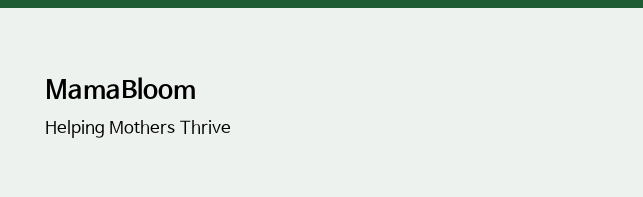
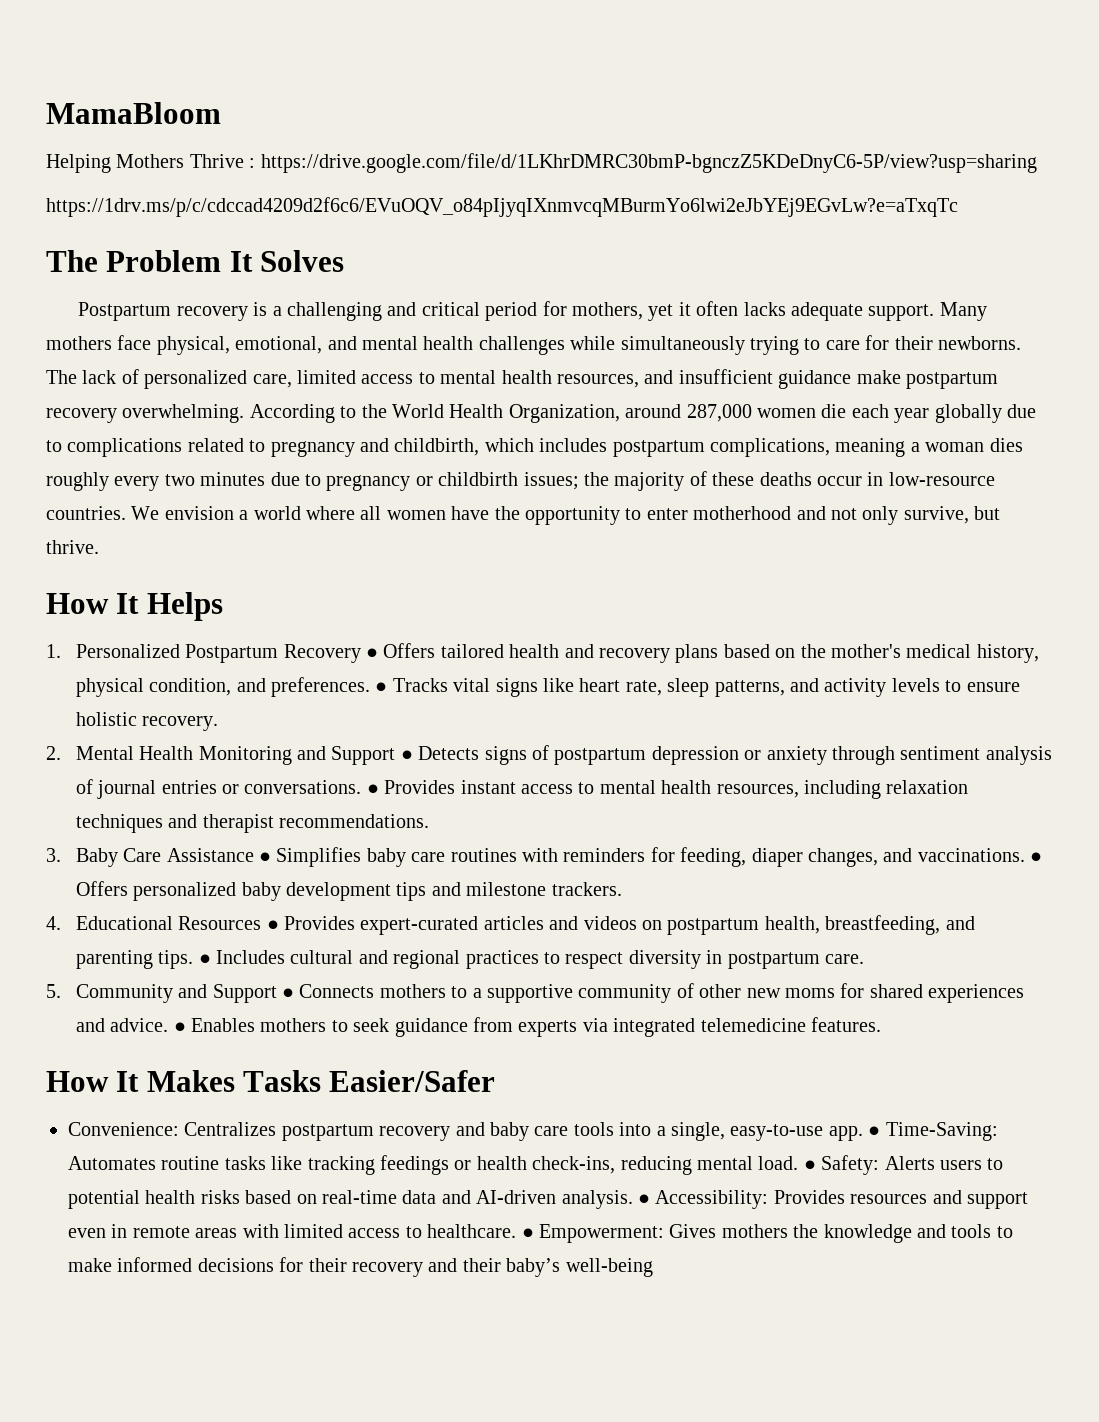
(231, 127) none -> [249,153,1037,173] [46,197,958,217] [46,250,345,272] [78,301,987,321] [46,335,1021,355] [46,369,998,389] [46,404,1036,423] [46,438,1023,457] [46,471,995,491] [46,506,1001,525] [46,540,99,554] [46,592,223,621] [46,643,1039,663] [75,677,1020,697] [75,712,219,731] [46,745,1052,765] [75,779,969,799] [75,814,429,833] [46,847,1043,867] [75,881,622,901] [46,915,975,935] [75,950,864,969] [46,983,1025,1003] [75,1017,881,1037] [46,1070,496,1092] [68,1122,998,1141] [68,1155,1004,1175] [68,1190,1028,1209] [68,1224,1013,1243] [68,1257,653,1277] : https://drive.google.com/file/d/1LKhrDMRC30bmP-bgnczZ5KDeDnyC6-5P/view?usp=sharing // https://1drv.ms/p/c/cdccad4209d2f6c6/EVuOQV_o84pIjyqIXnmvcqMBurmYo6lwi2eJbYEj9EGvLw?e=aTxqTc // The Problem It Solves // Postpartum recovery is a challenging and critical period for mothers, yet it often lacks adequate support. Many mothers face physical, emotional, and mental health challenges while simultaneously trying to care for their newborns. The lack of personalized care, limited access to mental health resources, and insufficient guidance make postpartum recovery overwhelming. According to the World Health Organization, around 287,000 women die each year globally due to complications related to pregnancy and childbirth, which includes postpartum complications, meaning a woman dies roughly every two minutes due to pregnancy or childbirth issues; the majority of these deaths occur in low-resource countries. We envision a world where all women have the opportunity to enter motherhood and not only survive, but thrive. // How It Helps // 1. Personalized Postpartum Recovery ● Offers tailored health and recovery plans based on the mother's medical history, physical condition, and preferences. ● Tracks vital signs like heart rate, sleep patterns, and activity levels to ensure holistic recovery. // 2. Mental Health Monitoring and Support ● Detects signs of postpartum depression or anxiety through sentiment analysis of journal entries or conversations. ● Provides instant access to mental health resources, including relaxation techniques and therapist recommendations. // 3. Baby Care Assistance ● Simplifies baby care routines with reminders for feeding, diaper changes, and vaccinations. ● Offers personalized baby development tips and milestone trackers. // 4. Educational Resources ● Provides expert-curated articles and videos on postpartum health, breastfeeding, and parenting tips. ● Includes cultural and regional practices to respect diversity in postpartum care. // 5. Community and Support ● Connects mothers to a supportive community of other new moms for shared experiences and advice. ● Enables mothers to seek guidance from experts via integrated telemedicine features. // How It Makes Tasks Easier/Safer // Convenience: Centralizes postpartum recovery and baby care tools into a single, easy-to-use app. ● Time-Saving: Automates routine tasks like tracking feedings or health check-ins, reducing mental load. ● Safety: Alerts users to potential health risks based on real-time data and AI-driven analysis. ● Accessibility: Provides resources and support even in remote areas with limited access to healthcare. ● Empowerment: Gives mothers the knowledge and tools to make informed decisions for their recovery and their baby’s well-being

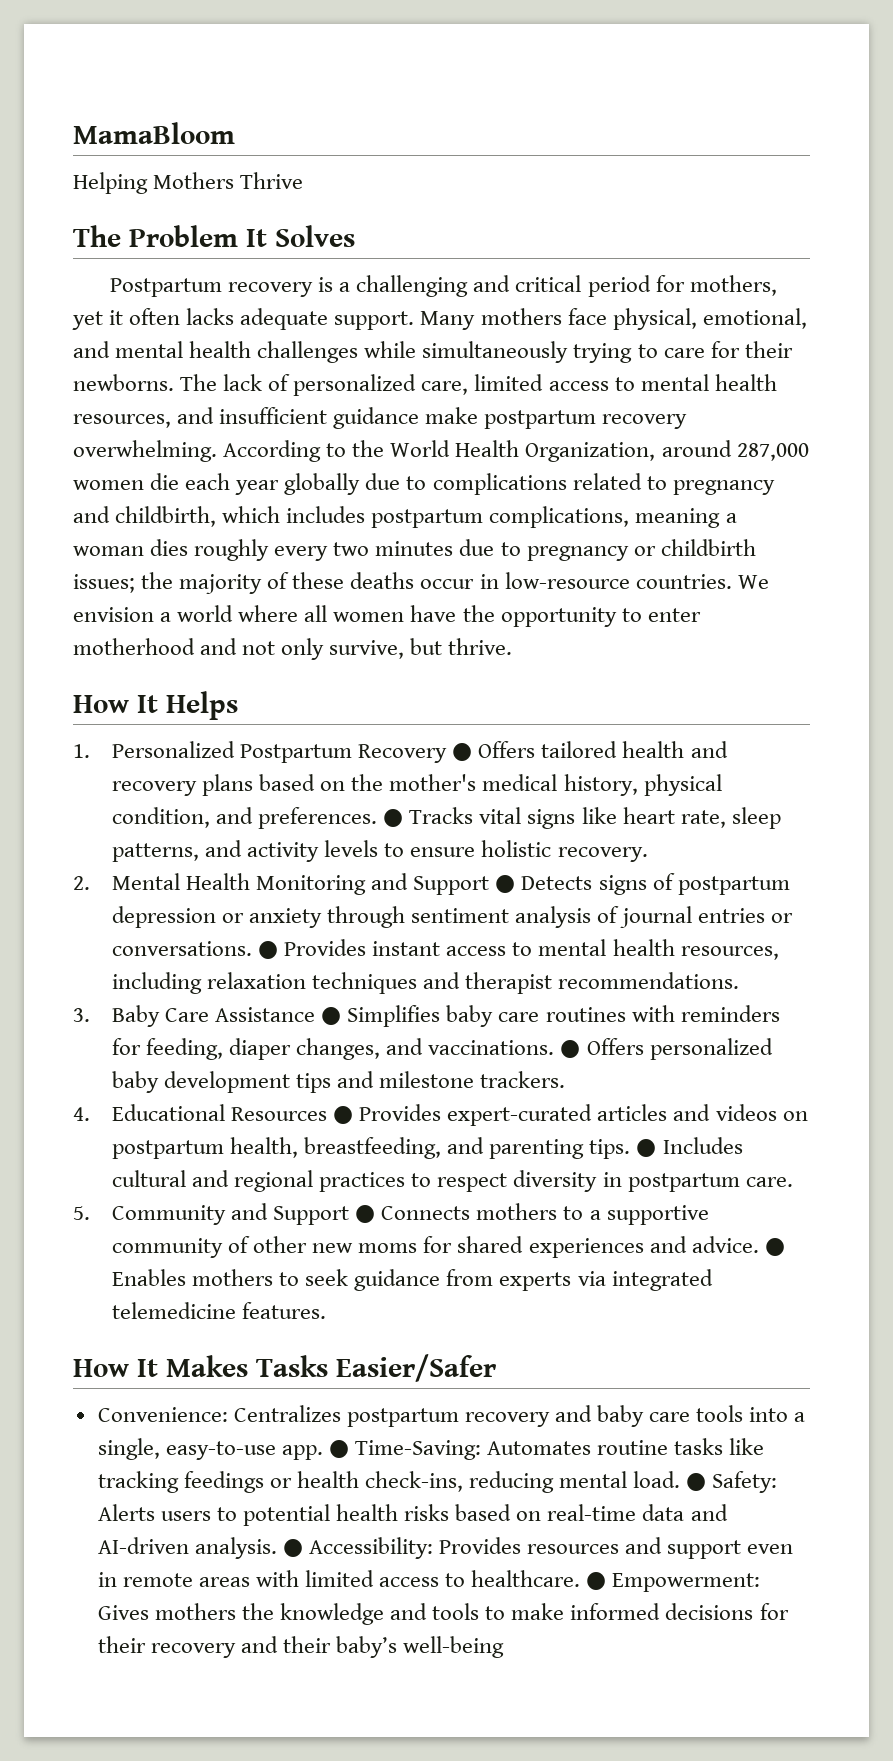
[249,153,1037,173] [46,197,958,217] : https://drive.google.com/file/d/1LKhrDMRC30bmP-bgnczZ5KDeDnyC6-5P/view?usp=sharing // https://1drv.ms/p/c/cdccad4209d2f6c6/EVuOQV_o84pIjyqIXnmvcqMBurmYo6lwi2eJbYEj9EGvLw?e=aTxqTc -> (304, 180) none

